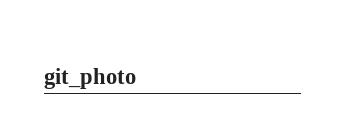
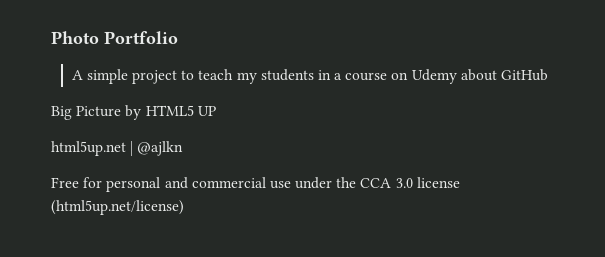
[44,68,136,89] git_photo -> [51,31,178,44] [71,69,548,84] [51,105,216,120] [51,141,184,156] [51,177,460,192] [51,200,184,215] Photo Portfolio // A simple project to teach my students in a course on Udemy about GitHub // Big Picture by HTML5 UP // html5up.net | @ajlkn // Free for personal and commercial use under the CCA 3.0 license (html5up.net/license)

